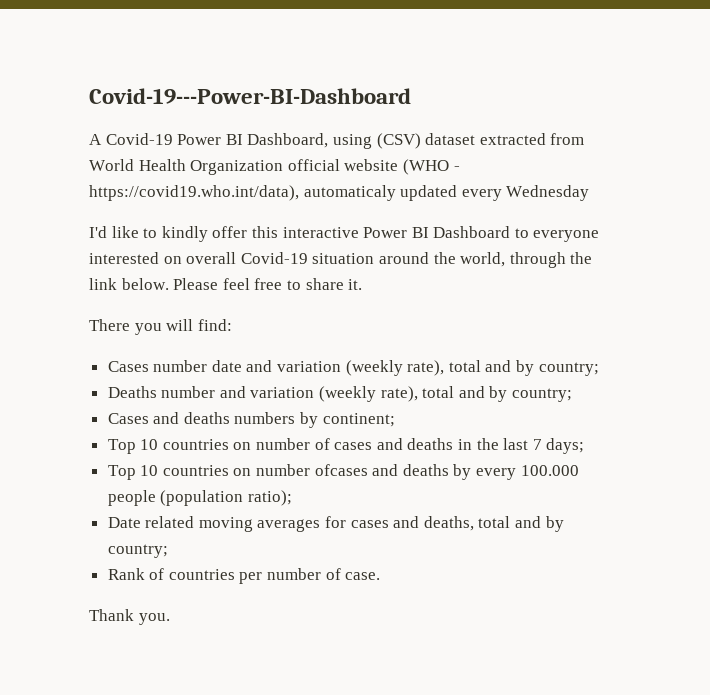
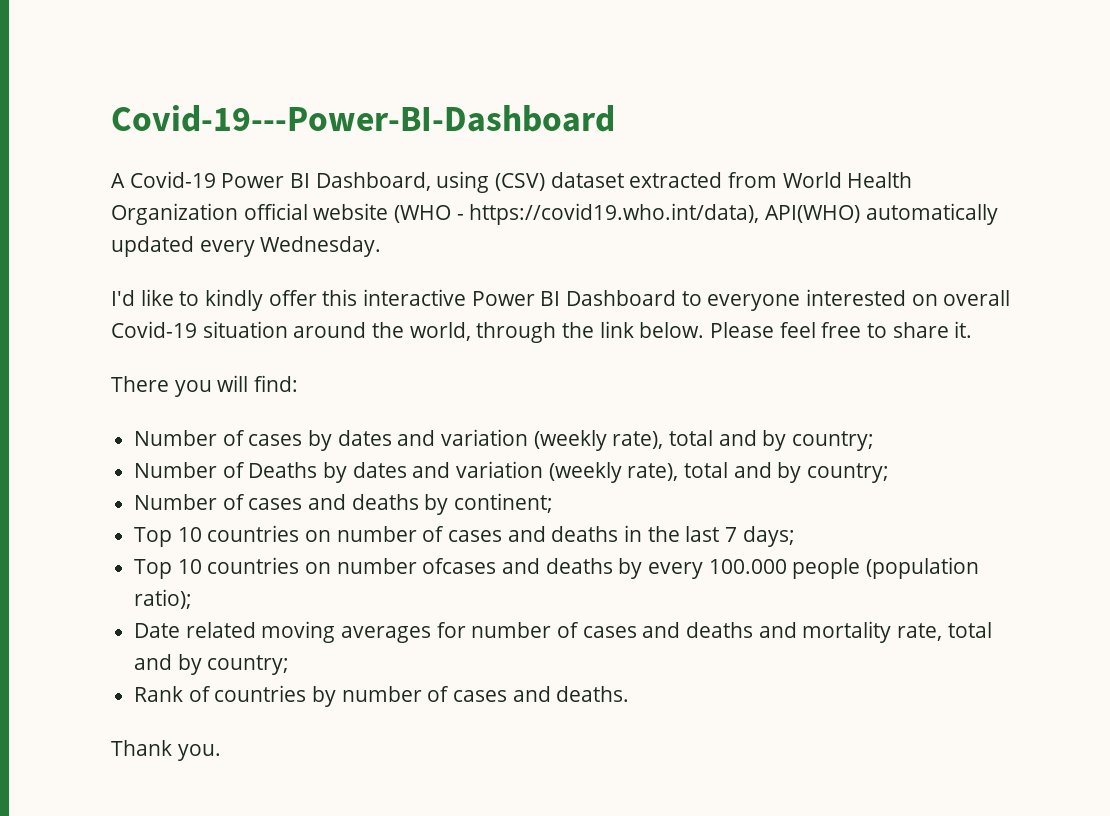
[303,185,396,201] automaticaly -> [765,203,998,225] API(WHO) automatically
[506,185,590,201] Wednesday -> [260,236,382,257] Wednesday.
[107,360,599,376] [107,386,573,402] [107,412,296,424] Cases number date and variation (weekly rate), total and by country; // Deaths number and variation (weekly rate), total and by country; // Cases and deaths numbers -> [134,429,875,451] [134,461,890,483] [134,494,419,510] Number of cases by dates and variation (weekly rate), total and by country; // Number of Deaths by dates and variation (weekly rate), total and by country; // Number of cases and deaths
[350,516,474,531] cases and deaths, -> [471,621,943,643] number of cases and deaths and mortality rate,
[239,568,381,584] per number of case. -> [312,686,630,707] by number of cases and deaths.

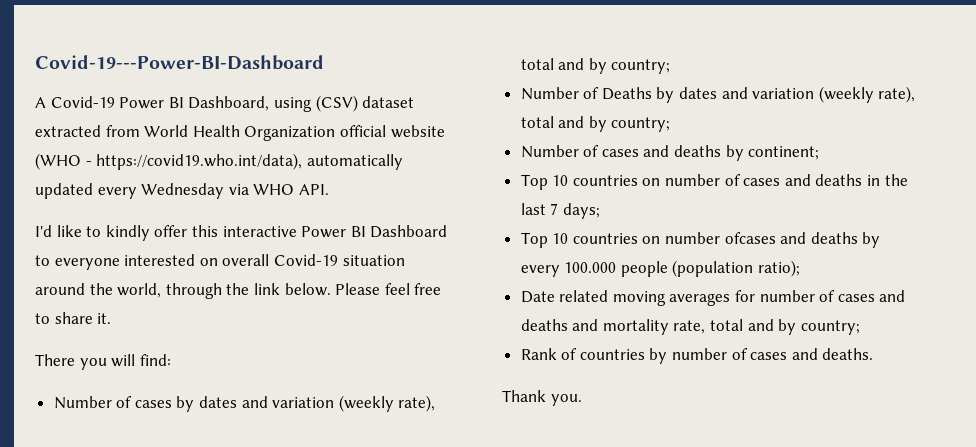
[765,205,861,223] API(WHO) -> (303, 161) none
[260,236,382,257] Wednesday. -> [141,183,329,199] Wednesday via WHO API.

